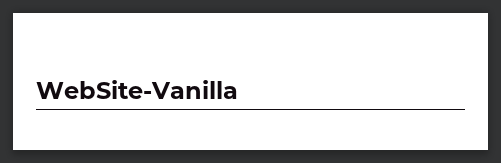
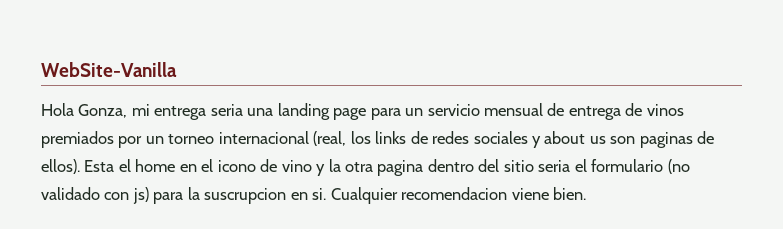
(238, 89) none -> [41,103,684,120] [41,131,715,148] [41,159,690,176] [41,187,587,204] // Hola Gonza, mi entrega seria una landing page para un servicio mensual de entrega de vinos premiados por un torneo internacional (real, los links de redes sociales y about us son paginas de ellos). Esta el home en el icono de vino y la otra pagina dentro del sitio seria el formulario (no validado con js) para la suscrupcion en si. Cualquier recomendacion viene bien.

